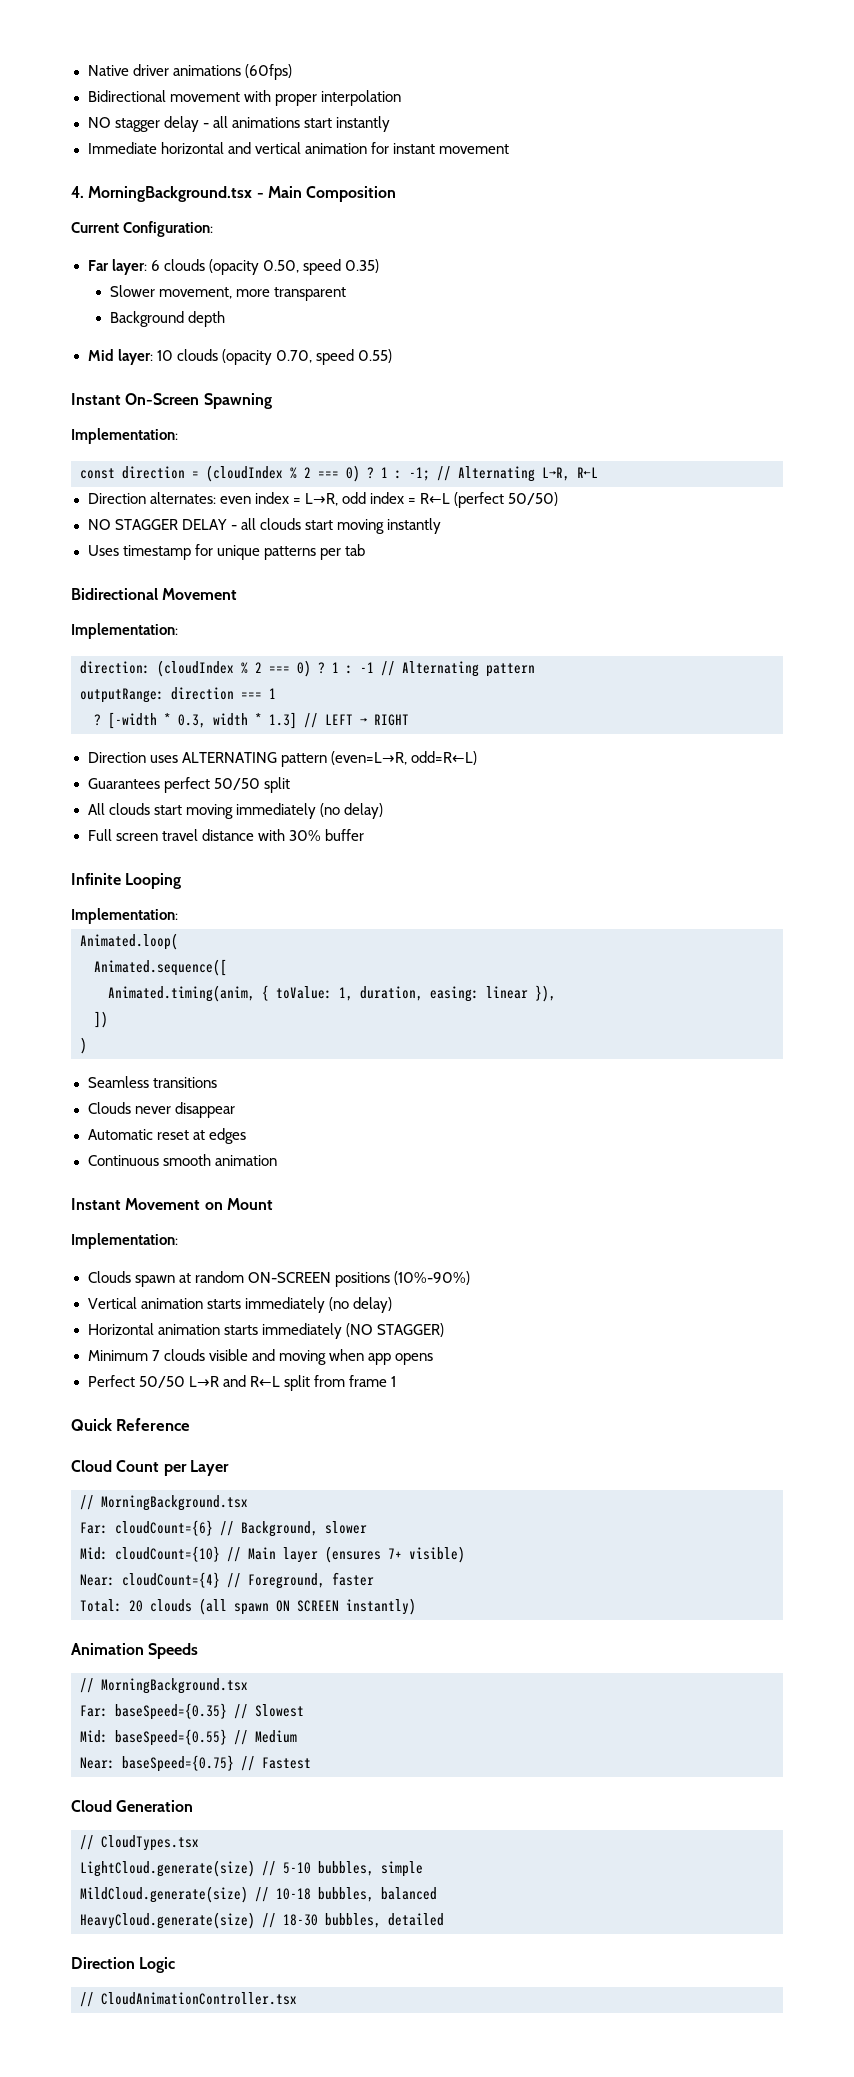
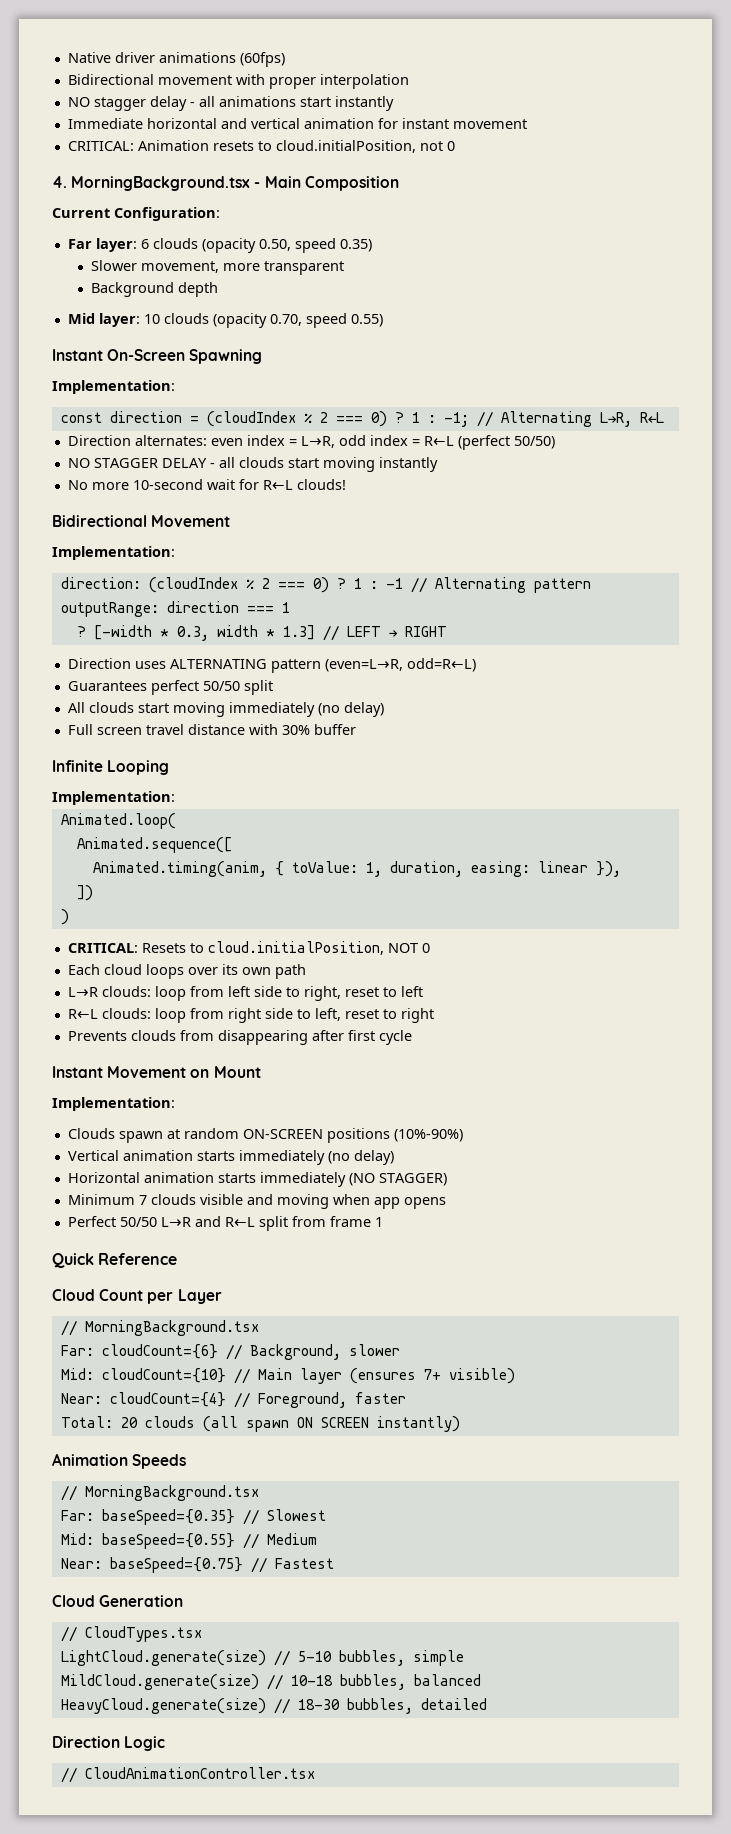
(509, 149) none -> [67,140,455,153] // CRITICAL: Animation resets to cloud.initialPosition, not 0
[87,544,365,560] Uses timestamp for unique patterns per tab -> [67,479,346,490] No more 10-second wait for R←L clouds!
[87,1076,217,1088] [87,1102,235,1118] [87,1128,246,1144] [87,1154,277,1166] Seamless transitions // Clouds never disappear // Automatic reset at edges // Continuous smooth animation -> [67,941,430,955] [67,964,306,979] [67,986,423,1001] [67,1008,434,1023] [67,1030,412,1045] CRITICAL: Resets to cloud.initialPosition, NOT 0 // Each cloud loops over its own path // L→R clouds: loop from left side to right, reset to left // R←L clouds: loop from right side to left, reset to right // Prevents clouds from disappearing after first cycle

